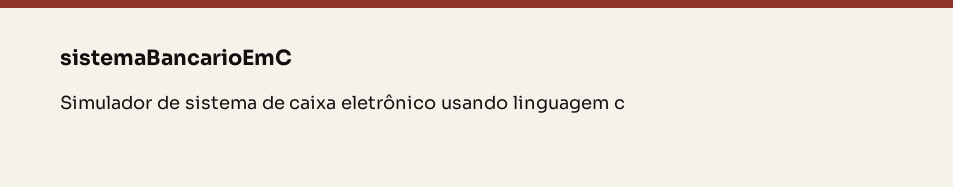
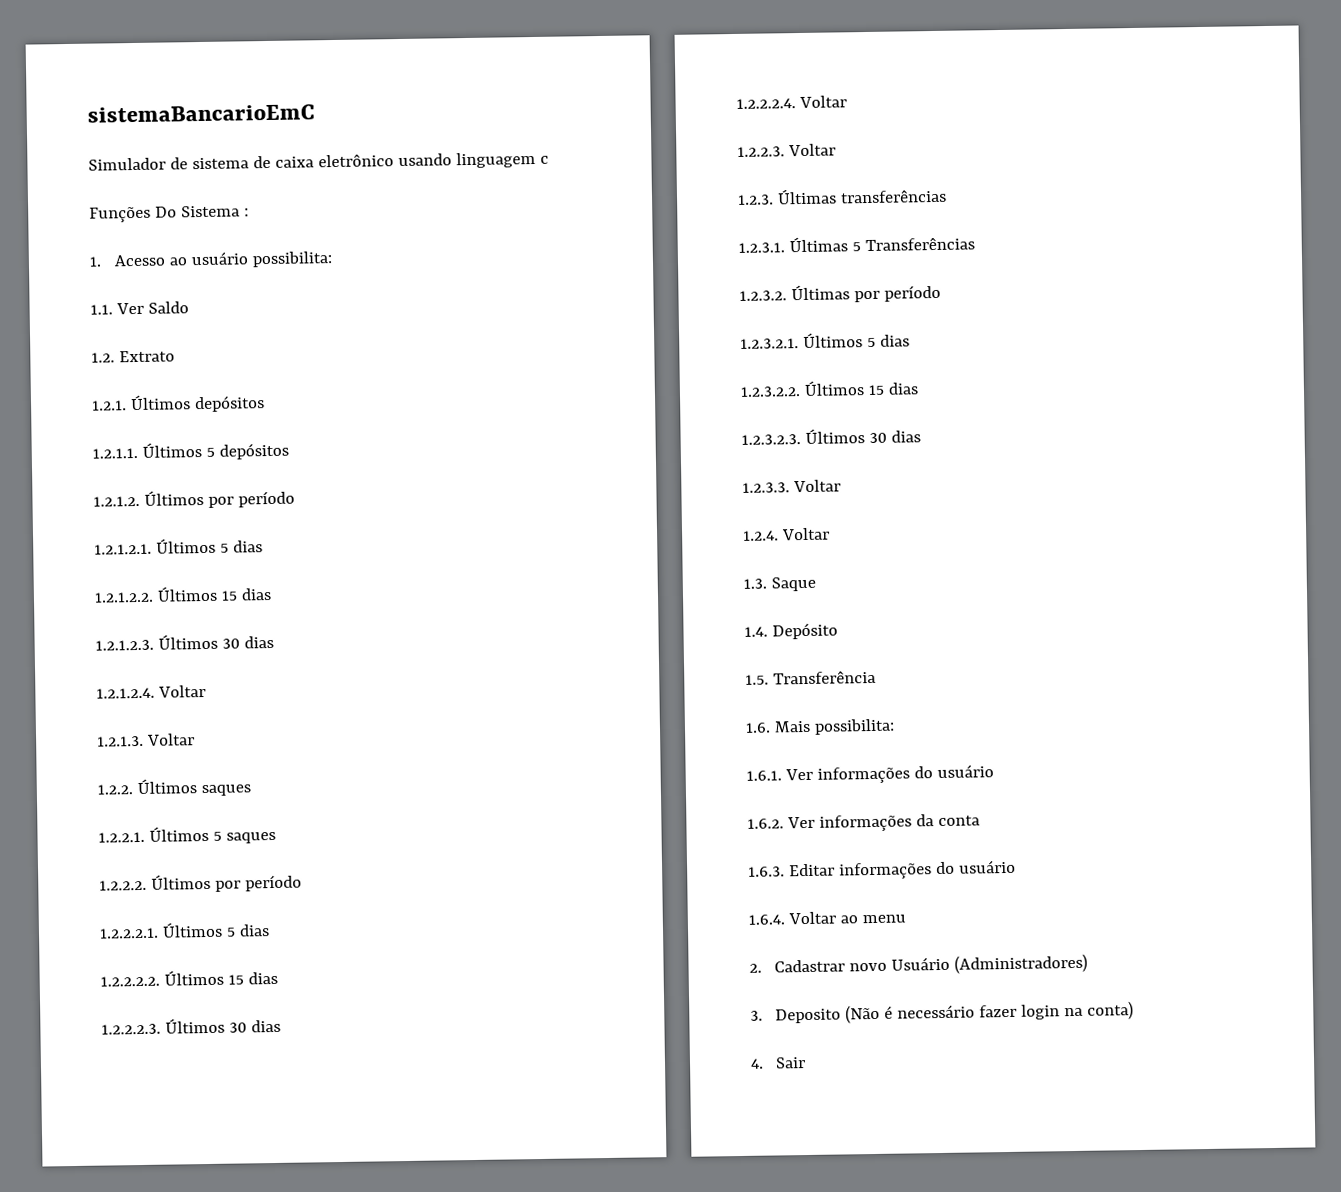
(625, 104) none -> [89,205,249,223] [89,251,333,268] [90,301,189,315] [91,350,175,363] [92,394,265,413] [92,442,289,460] [93,489,295,508] [94,537,263,555] [94,585,272,603] [95,633,274,651] [96,684,206,699] [97,733,195,747] [97,778,251,797] [98,825,276,844] [99,873,302,892] [99,921,270,939] [100,969,278,987] [101,1017,281,1035] [736,95,847,109] [737,143,836,157] [737,188,947,205] [738,236,975,253] [739,284,941,303] [740,332,910,349] [740,380,918,397] [741,428,921,445] [742,479,841,493] [743,527,830,541] [743,576,816,592] [744,622,838,640] [745,670,876,685] [745,718,895,735] [746,764,994,784] [747,814,980,832] [748,859,1016,880] [748,911,906,925] [749,953,1088,974] [750,1001,1134,1024] [750,1057,806,1069] // Funções Do Sistema : // 1. Acesso ao usuário possibilita: // 1.1. Ver Saldo // 1.2. Extrato // 1.2.1. Últimos depósitos // 1.2.1.1. Últimos 5 depósitos // 1.2.1.2. Últimos por período // 1.2.1.2.1. Últimos 5 dias // 1.2.1.2.2. Últimos 15 dias // 1.2.1.2.3. Últimos 30 dias // 1.2.1.2.4. Voltar // 1.2.1.3. Voltar // 1.2.2. Últimos saques // 1.2.2.1. Últimos 5 saques // 1.2.2.2. Últimos por período // 1.2.2.2.1. Últimos 5 dias // 1.2.2.2.2. Últimos 15 dias // 1.2.2.2.3. Últimos 30 dias // 1.2.2.2.4. Voltar // 1.2.2.3. Voltar // 1.2.3. Últimas transferências // 1.2.3.1. Últimas 5 Transferências // 1.2.3.2. Últimas por período // 1.2.3.2.1. Últimos 5 dias // 1.2.3.2.2. Últimos 15 dias // 1.2.3.2.3. Últimos 30 dias // 1.2.3.3. Voltar // 1.2.4. Voltar // 1.3. Saque // 1.4. Depósito // 1.5. Transferência // 1.6. Mais possibilita: // 1.6.1. Ver informações do usuário // 1.6.2. Ver informações da conta // 1.6.3. Editar informações do usuário // 1.6.4. Voltar ao menu // 2. Cadastrar novo Usuário (Administradores) // 3. Deposito (Não é necessário fazer login na conta) // 4. Sair

